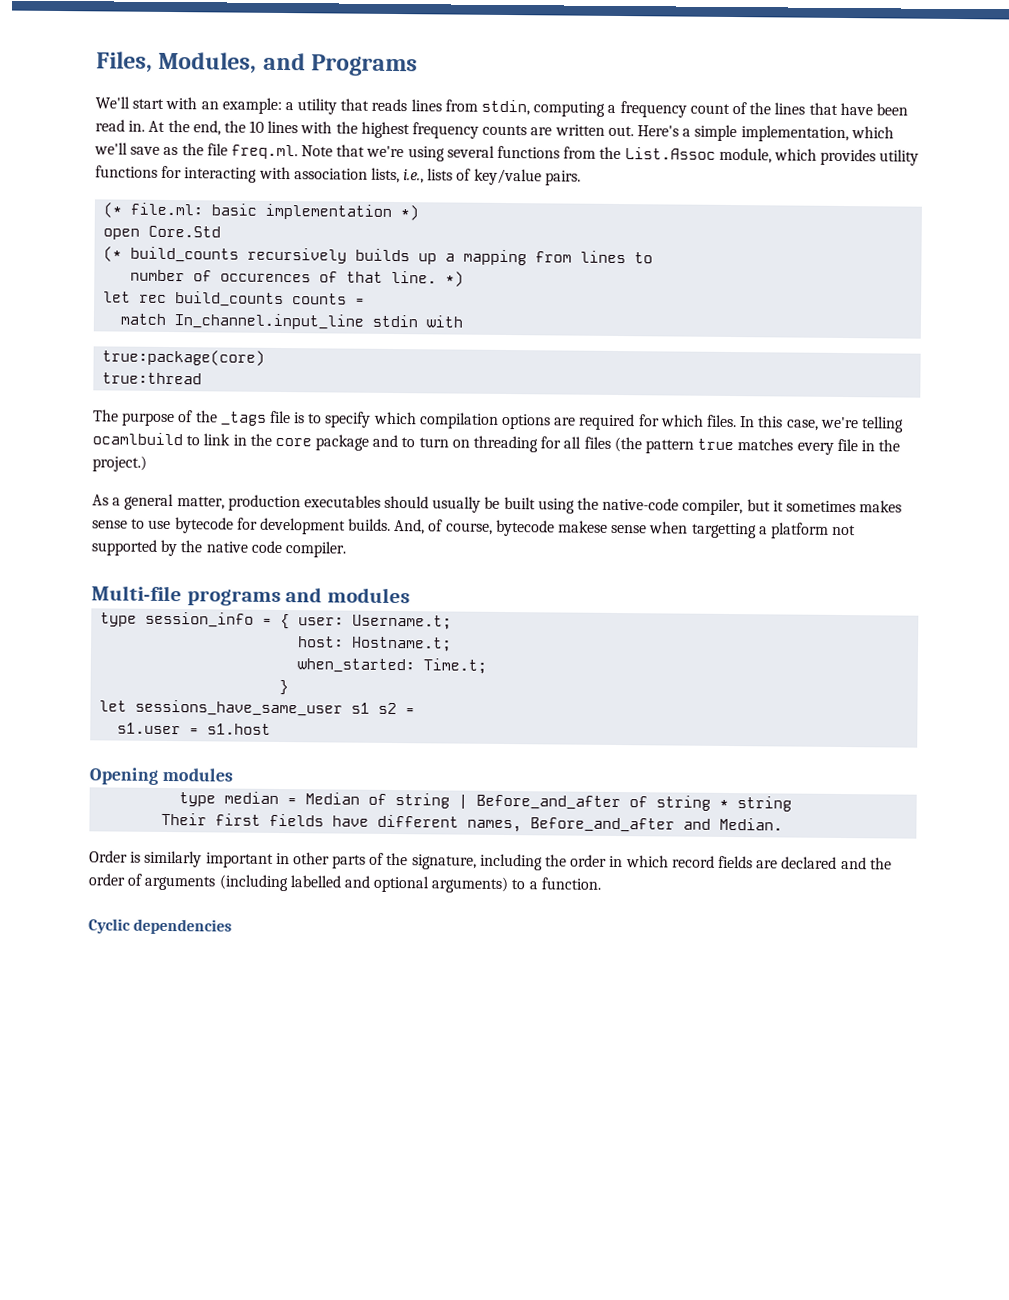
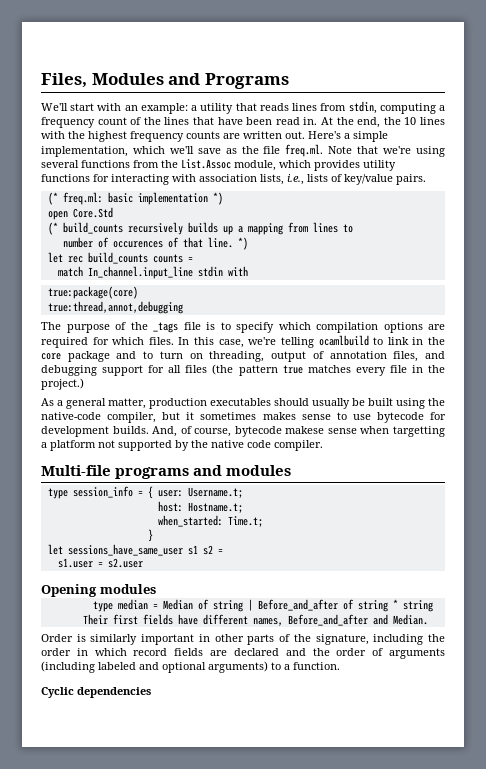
[158,51,258,74] Modules, -> [91,73,164,85] Modules
[130,202,204,216] file.ml: -> [62,192,103,205] freq.ml:
[102,372,203,385] true:thread -> [47,301,183,314] true:thread,annot,debugging
[473,435,539,453] threading -> [209,351,445,362] [41,365,144,376] threading, output of annotation files, and debugging support
[207,723,272,735] s1.host -> [107,558,143,568] s2.user
[289,875,341,888] labelled -> [98,662,136,670] labeled

